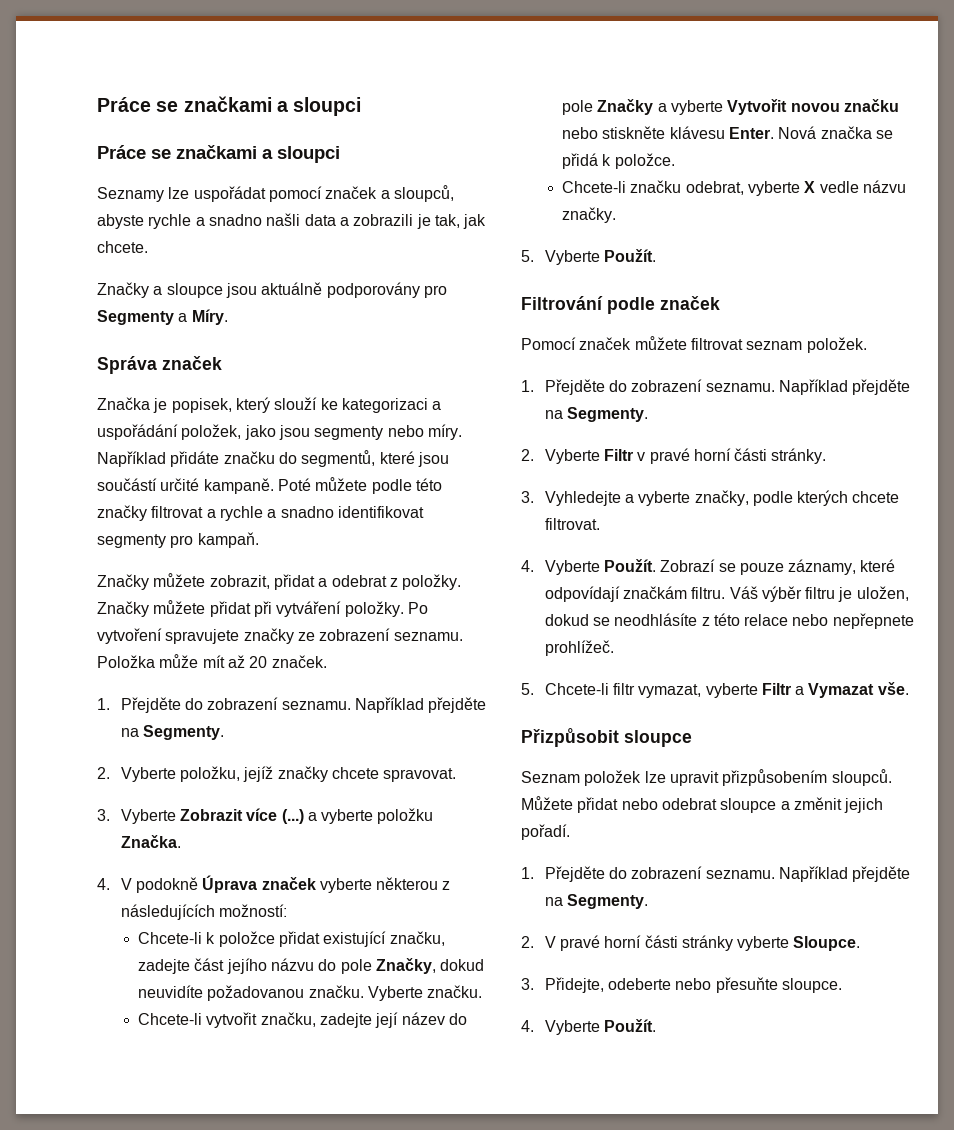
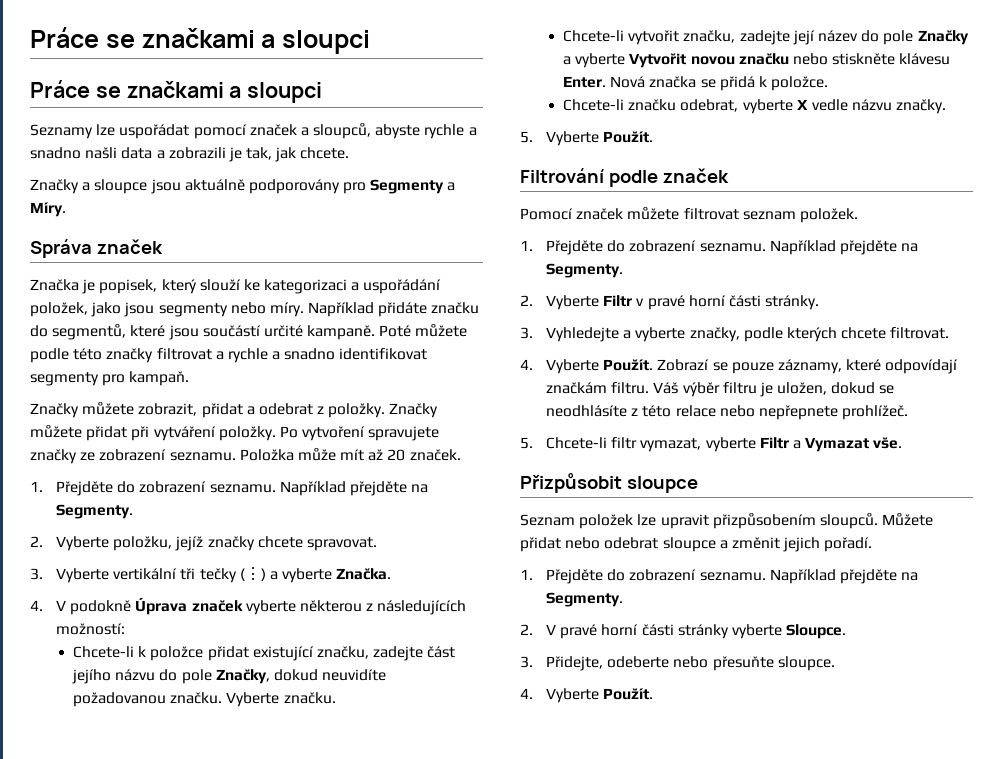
[179,808,434,824] Zobrazit více (...) a vyberte položku -> [113,567,333,583] vertikální tři tečky (⋮) a vyberte

